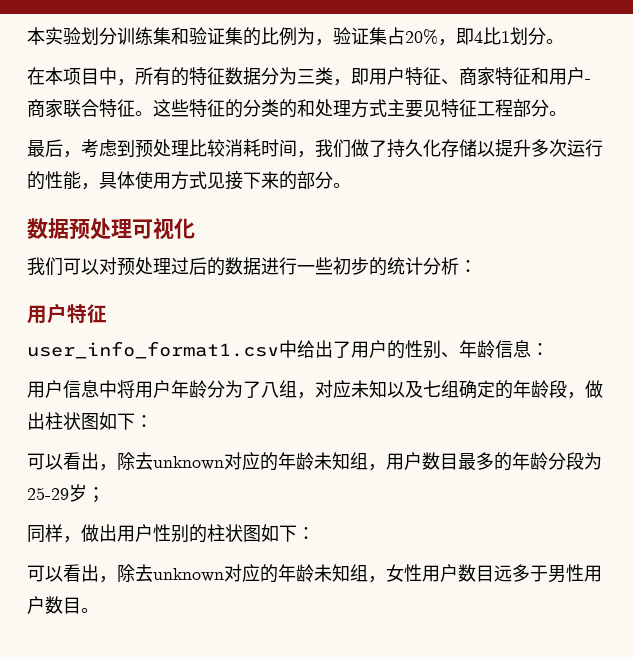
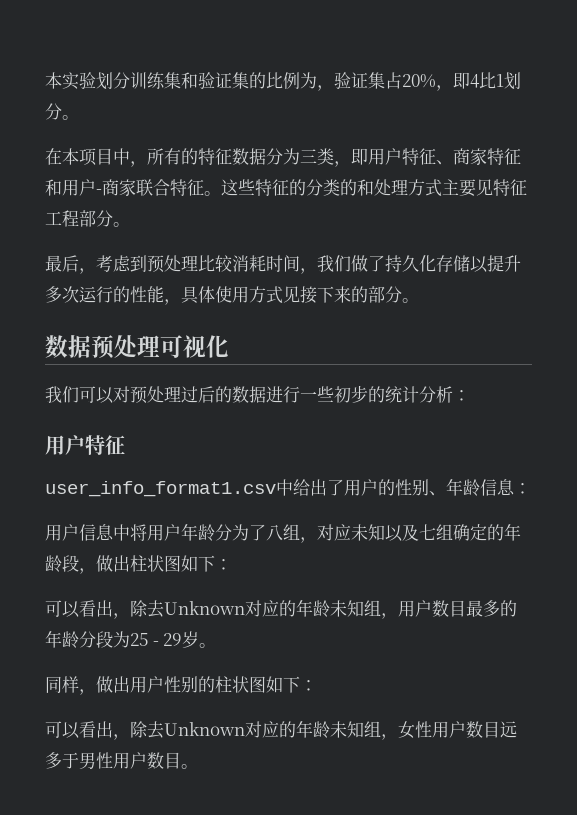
[153,456,224,470] unknown -> [164,601,245,615] Unknown
[27,484,105,503] 25-29岁； -> [130,631,217,648] 25 - 29岁。
[153,568,224,582] unknown -> [164,722,245,736] Unknown

